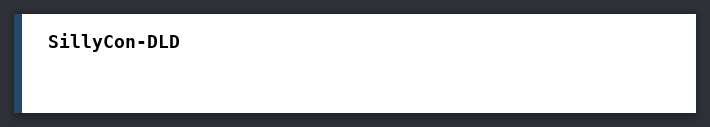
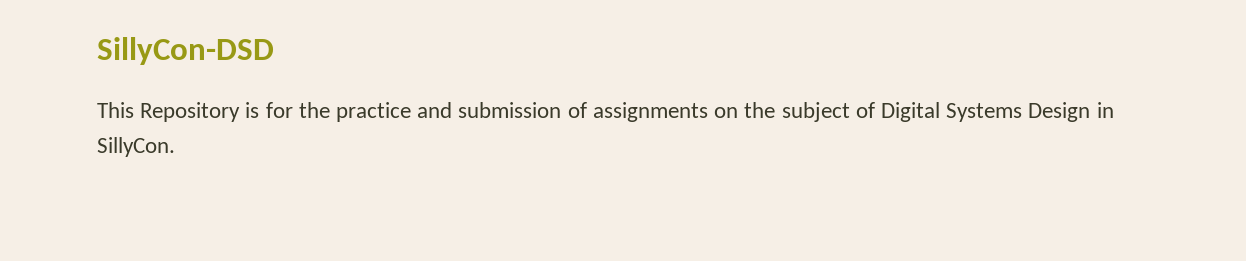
[48,33,180,52] SillyCon-DLD -> [97,37,274,65] [97,102,1114,122] [97,137,175,157] SillyCon-DSD // This Repository is for the practice and submission of assignments on the subject of Digital Systems Design in SillyCon.

